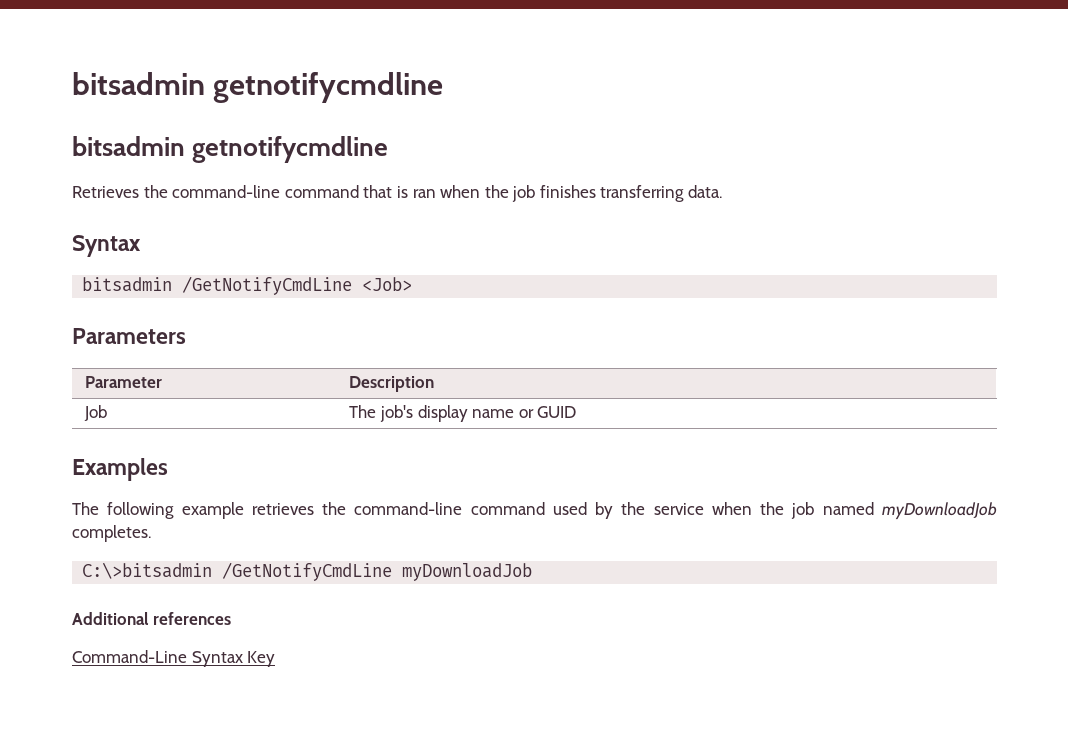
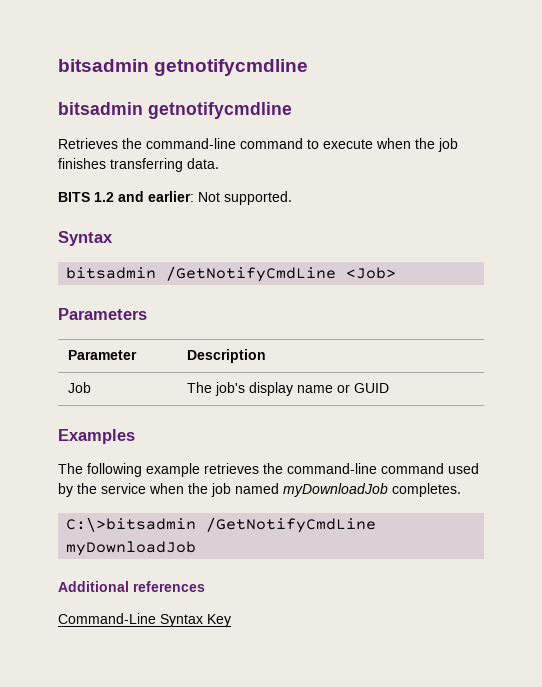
[363,185,436,198] that is ran -> [307,139,373,149] to execute
(723, 191) none -> [58,191,292,205] // BITS 1.2 and earlier: Not supported.

